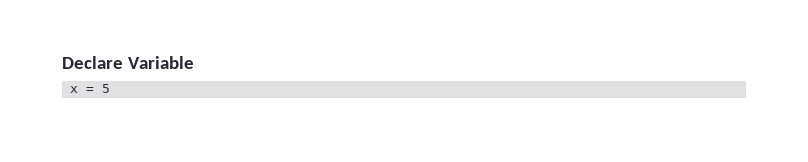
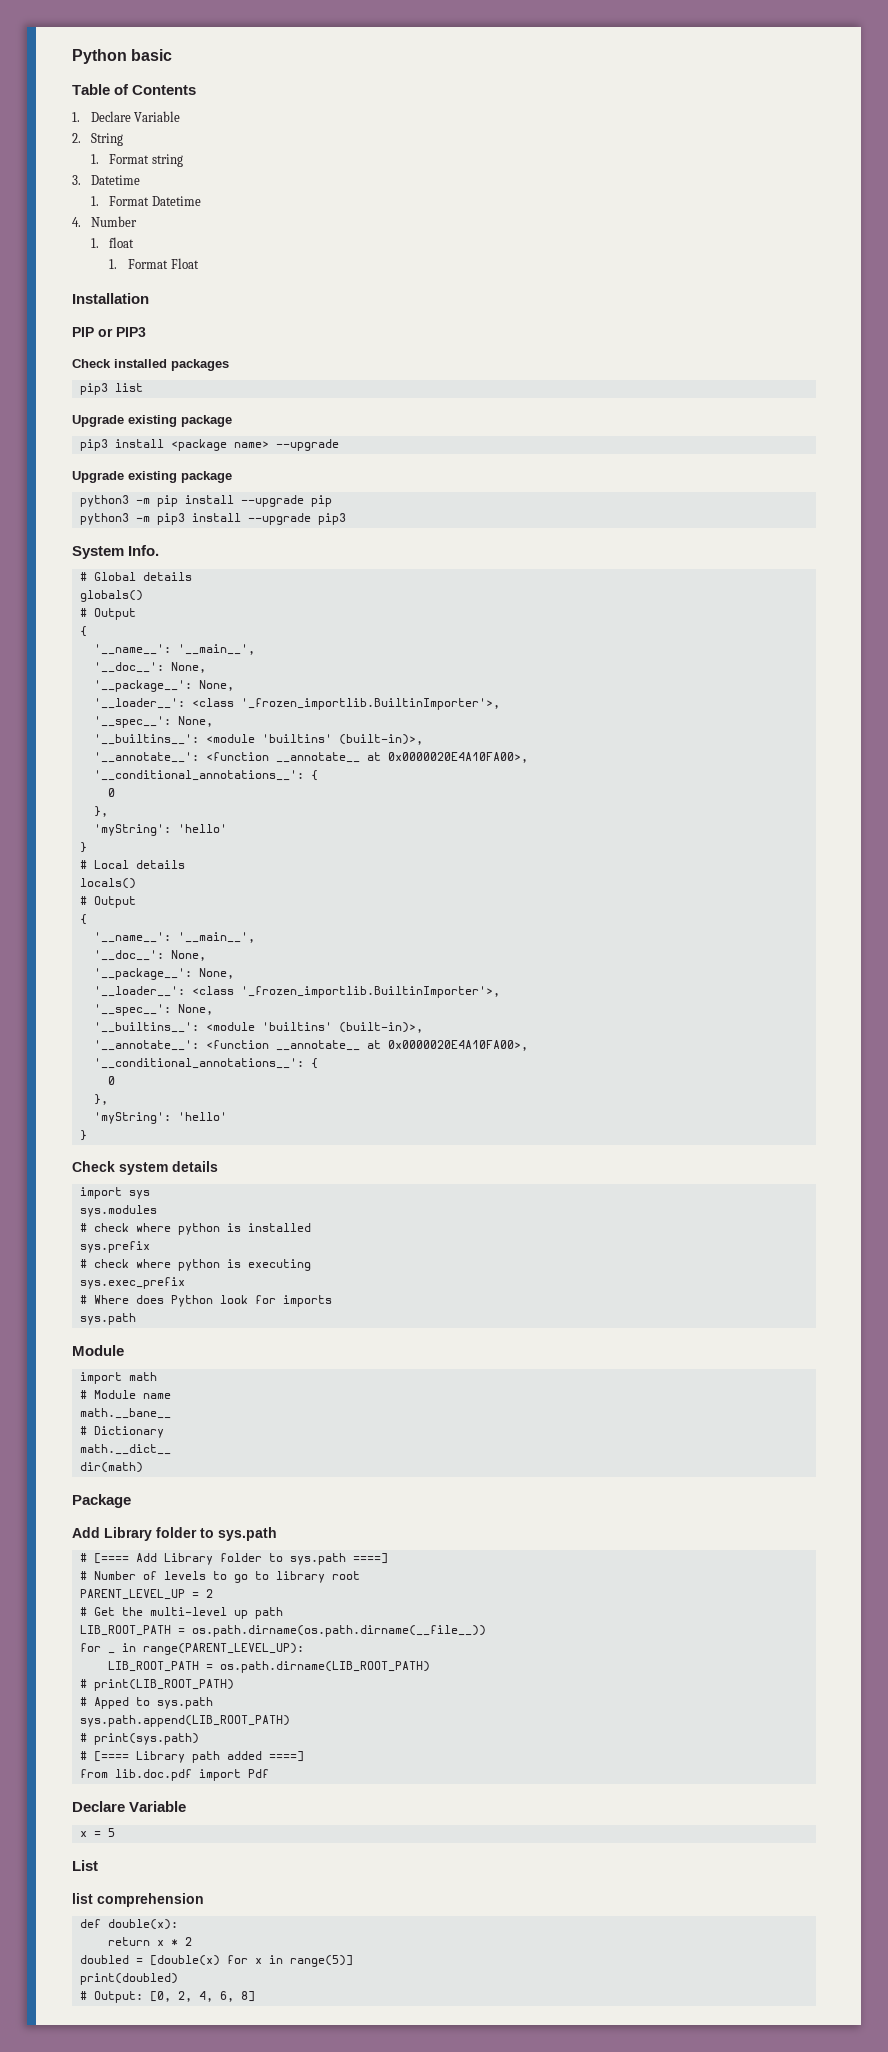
(62, 62) none -> [72,49,173,64] [72,84,197,95] [72,111,181,122] [72,133,123,146] [90,154,183,167] [72,175,140,185] [90,196,201,206] [72,216,137,227] [90,237,135,248] [109,258,199,269] [72,293,149,304] [72,327,146,337] [72,359,229,371] [79,383,143,395] [72,415,232,427] [79,439,339,451] [72,471,232,483] [79,495,332,507] [79,513,346,525] [72,545,160,559] [79,572,192,581] [79,590,143,602] [79,608,136,620] [79,626,87,637] [93,644,255,655] [93,662,206,673] [93,680,234,692] [93,698,500,710] [93,716,213,728] [93,734,423,745] [93,752,528,763] [93,770,318,781] [107,788,115,797] [93,806,108,817] [93,824,227,836] [79,842,87,853] [79,860,185,869] [79,878,136,889] [79,896,136,908] [79,914,87,925] [93,932,255,943] [93,950,206,961] [93,968,234,980] [93,986,500,998] [93,1004,213,1016] [93,1022,423,1033] [93,1040,528,1051] [93,1058,318,1069] [107,1076,115,1085] [93,1094,108,1105] [93,1112,227,1124] [79,1130,87,1141] [72,1161,218,1175] [79,1187,150,1199] [79,1205,157,1217] [79,1223,311,1235] [79,1241,150,1253] [79,1259,311,1271] [79,1277,185,1289] [79,1295,332,1307] [79,1313,136,1325] [72,1345,124,1356] [79,1372,157,1384] [79,1390,171,1399] [79,1408,171,1419] [79,1426,164,1438] [79,1444,171,1455] [79,1462,143,1473] [72,1494,131,1508] [72,1527,277,1541] [79,1553,388,1565] [79,1571,360,1583] [79,1589,213,1600] [79,1607,283,1619] [79,1625,486,1637] [79,1643,101,1652] [107,1652,115,1654] [121,1643,304,1655] [107,1661,430,1673] [79,1679,234,1691] [79,1697,213,1709] [79,1715,290,1727] [79,1733,199,1745] [79,1751,304,1763] [79,1769,269,1781] Python basic // Table of Contents // 1. Declare Variable // 2. String // 1. Format string // 3. Datetime // 1. Format Datetime // 4. Number // 1. float // 1. Format Float // Installation // PIP or PIP3 // Check installed packages // pip3 list // Upgrade existing package // pip3 install <package name> --upgrade // Upgrade existing package // python3 -m pip install --upgrade pip // python3 -m pip3 install --upgrade pip3 // System Info. // # Global details // globals() // # Output // { // '__name__': '__main__', // '__doc__': None, // '__package__': None, // '__loader__': <class '_frozen_importlib.BuiltinImporter'>, // '__spec__': None, // '__builtins__': <module 'builtins' (built-in)>, // '__annotate__': <function __annotate__ at 0x0000020E4A10FA00>, // '__conditional_annotations__': { // 0 // }, // 'myString': 'hello' // } // # Local details // locals() // # Output // { // '__name__': '__main__', // '__doc__': None, // '__package__': None, // '__loader__': <class '_frozen_importlib.BuiltinImporter'>, // '__spec__': None, // '__builtins__': <module 'builtins' (built-in)>, // '__annotate__': <function __annotate__ at 0x0000020E4A10FA00>, // '__conditional_annotations__': { // 0 // }, // 'myString': 'hello' // } // Check system details // import sys // sys.modules // # check where python is installed // sys.prefix // # check where python is executing // sys.exec_prefix // # Where does Python look for imports // sys.path // Module // import math // # Module name // math.__bane__ // # Dictionary // math.__dict__ // dir(math) // Package // Add Library folder to sys.path // # [==== Add Library folder to sys.path ====] // # Number of levels to go to library root // PARENT_LEVEL_UP = 2 // # Get the multi-level up path // LIB_ROOT_PATH = os.path.dirname(os.path.dirname(__file__)) // for _ in range(PARENT_LEVEL_UP): // LIB_ROOT_PATH = os.path.dirname(LIB_ROOT_PATH) // # print(LIB_ROOT_PATH) // # Apped to sys.path // sys.path.append(LIB_ROOT_PATH) // # print(sys.path) // # [==== Library path added ====] // from lib.doc.pdf import Pdf //
(111, 88) none -> [72,1860,98,1871] [72,1893,204,1907] [79,1919,178,1930] [107,1937,192,1946] [79,1955,353,1967] [79,1973,178,1985] [79,1991,255,2003] // List // list comprehension // def double(x): // return x * 2 // doubled = [double(x) for x in range(5)] // print(doubled) // # Output: [0, 2, 4, 6, 8]

